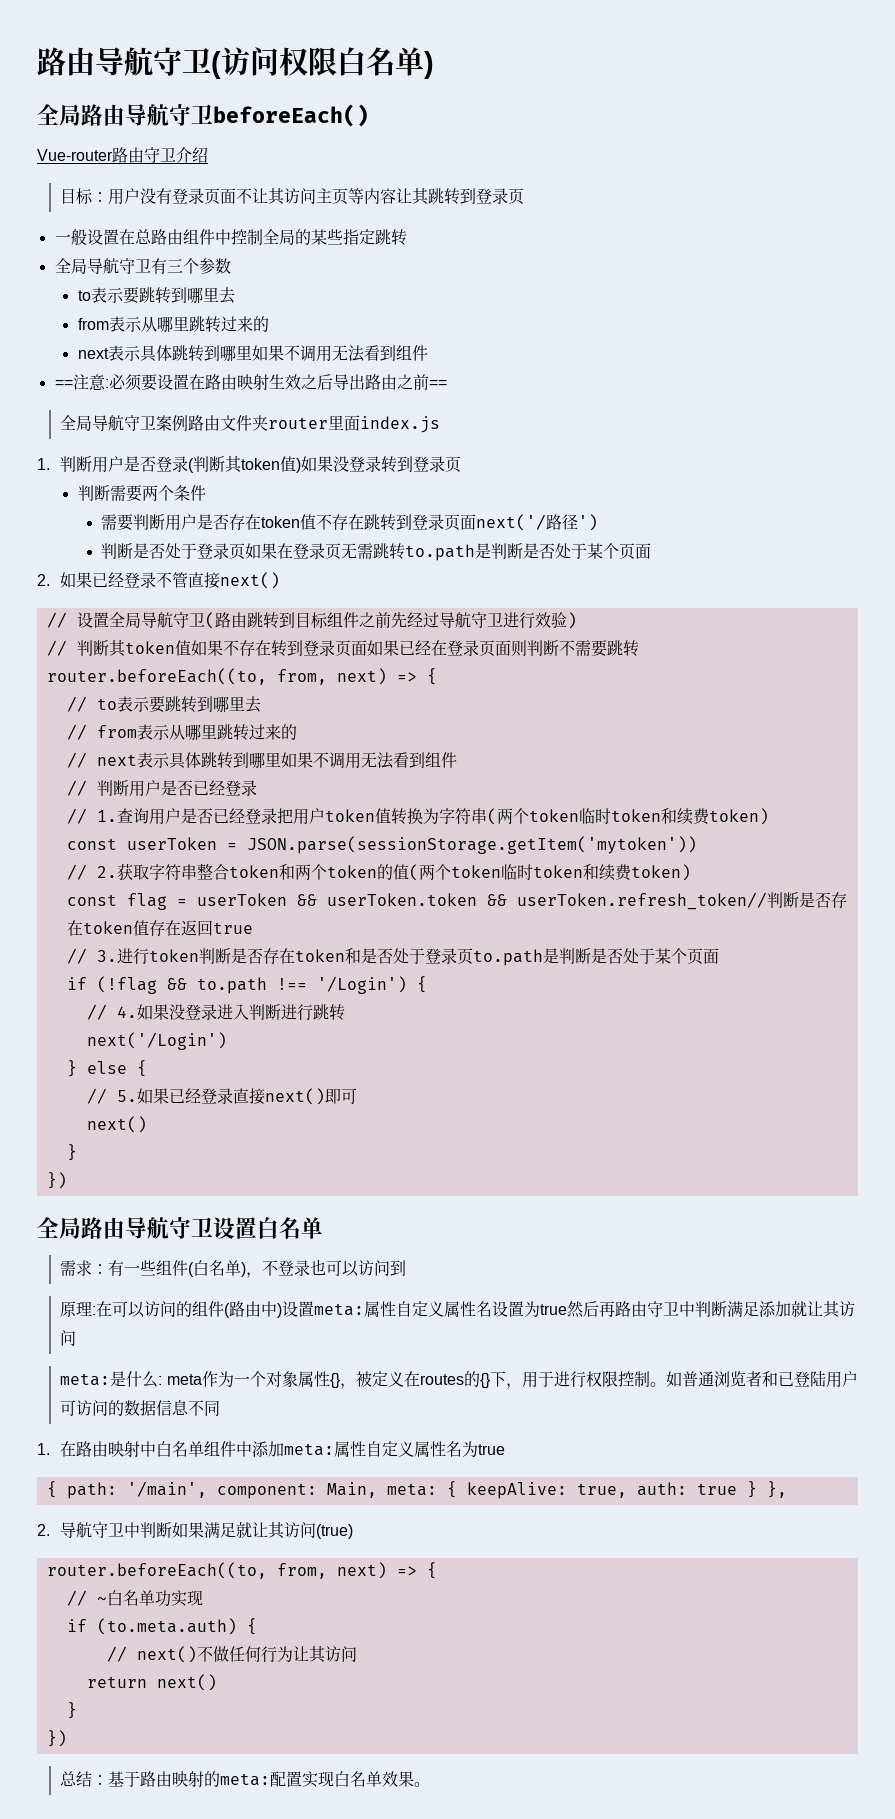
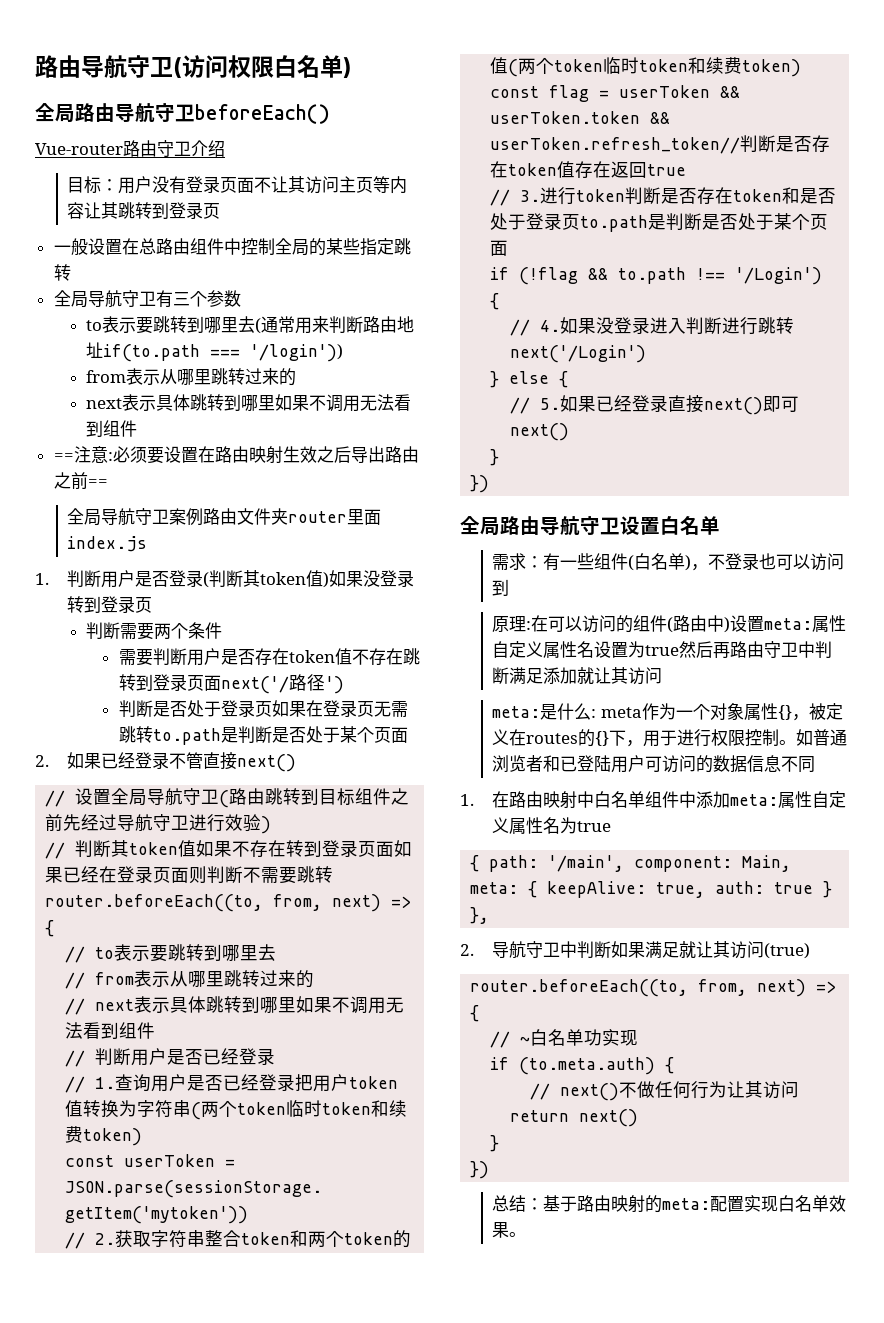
(235, 295) none -> [255,316,415,334] [86,342,344,362] (通常用来判断路由地址if(to.path === '/login'))

